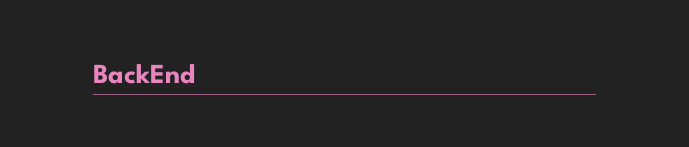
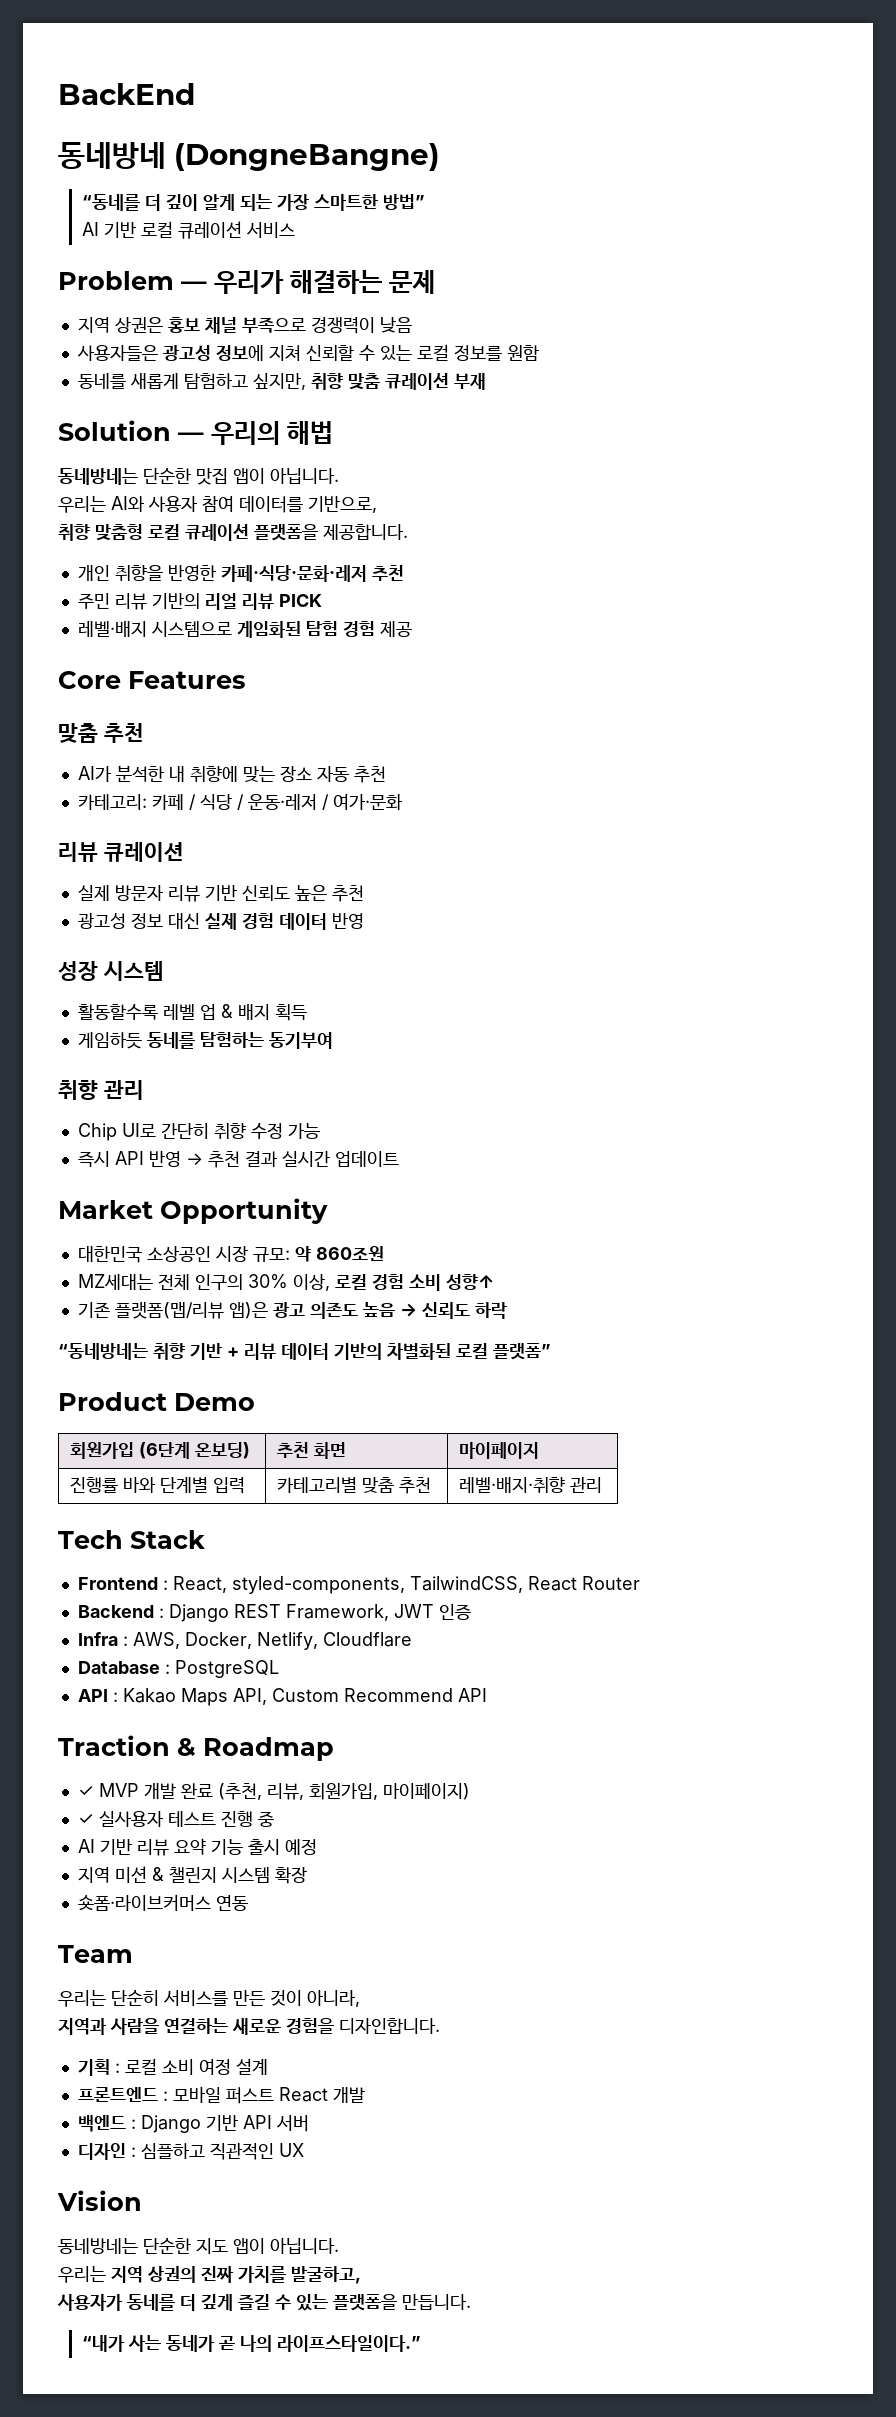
(195, 74) none -> [58,142,440,171] [81,194,425,211] [81,221,295,239] [58,270,435,294] [77,317,412,334] [76,344,539,362] [77,373,486,390] [58,420,333,445] [58,467,339,485] [58,496,377,513] [58,524,408,541] [77,565,404,582] [77,593,322,610] [77,621,412,638] [58,671,246,689] [58,723,144,743] [77,765,386,783] [77,793,403,811] [58,842,184,862] [77,885,364,902] [77,913,364,930] [58,961,164,981] [77,1004,307,1021] [77,1032,333,1049] [58,1080,144,1100] [77,1123,320,1141] [77,1151,399,1168] [58,1198,328,1224] [77,1246,384,1263] [77,1274,494,1291] [77,1302,507,1319] [58,1343,551,1360] [58,1392,255,1411] [70,1442,250,1459] [277,1442,347,1459] [459,1442,540,1459] [70,1476,246,1494] [277,1477,432,1494] [459,1477,603,1493] [58,1530,205,1549] [77,1576,640,1594] [77,1604,471,1622] [77,1632,412,1650] [77,1660,279,1678] [77,1688,487,1706] [58,1735,334,1761] [77,1783,470,1800] [77,1811,274,1827] [77,1838,317,1856] [77,1866,307,1884] [77,1894,248,1911] [58,1945,133,1963] [58,1989,360,2007] [58,2018,440,2035] [77,2058,268,2076] [77,2086,365,2104] [77,2115,309,2133] [77,2143,304,2160] [57,2190,142,2211] [58,2237,339,2254] [58,2266,361,2284] [57,2294,471,2311] [81,2335,421,2352] // 동네방네 (DongneBangne) // “동네를 더 깊이 알게 되는 가장 스마트한 방법” // AI 기반 로컬 큐레이션 서비스 // Problem — 우리가 해결하는 문제 // 지역 상권은 홍보 채널 부족으로 경쟁력이 낮음 // 사용자들은 광고성 정보에 지쳐 신뢰할 수 있는 로컬 정보를 원함 // 동네를 새롭게 탐험하고 싶지만, 취향 맞춤 큐레이션 부재 // Solution — 우리의 해법 // 동네방네는 단순한 맛집 앱이 아닙니다. // 우리는 AI와 사용자 참여 데이터를 기반으로, // 취향 맞춤형 로컬 큐레이션 플랫폼을 제공합니다. // 개인 취향을 반영한 카페·식당·문화·레저 추천 // 주민 리뷰 기반의 리얼 리뷰 PICK // 레벨·배지 시스템으로 게임화된 탐험 경험 제공 // Core Features // 맞춤 추천 // AI가 분석한 내 취향에 맞는 장소 자동 추천 // 카테고리: 카페 / 식당 / 운동·레저 / 여가·문화 // 리뷰 큐레이션 // 실제 방문자 리뷰 기반 신뢰도 높은 추천 // 광고성 정보 대신 실제 경험 데이터 반영 // 성장 시스템 // 활동할수록 레벨 업 & 배지 획득 // 게임하듯 동네를 탐험하는 동기부여 // 취향 관리 // Chip UI로 간단히 취향 수정 가능 // 즉시 API 반영 → 추천 결과 실시간 업데이트 // Market Opportunity // 대한민국 소상공인 시장 규모: 약 860조원 // MZ세대는 전체 인구의 30% 이상, 로컬 경험 소비 성향↑ // 기존 플랫폼(맵/리뷰 앱)은 광고 의존도 높음 → 신뢰도 하락 // “동네방네는 취향 기반 + 리뷰 데이터 기반의 차별화된 로컬 플랫폼” // Product Demo // 회원가입 (6단계 온보딩) | 추천 화면 | 마이페이지 // 진행률 바와 단계별 입력 | 카테고리별 맞춤 추천 | 레벨·배지·취향 관리 // Tech Stack // Frontend : React, styled-components, TailwindCSS, React Router // Backend : Django REST Framework, JWT 인증 // Infra : AWS, Docker, Netlify, Cloudflare // Database : PostgreSQL // API : Kakao Maps API, Custom Recommend API // Traction & Roadmap // ✓ MVP 개발 완료 (추천, 리뷰, 회원가입, 마이페이지) // ✓ 실사용자 테스트 진행 중 // AI 기반 리뷰 요약 기능 출시 예정 // 지역 미션 & 챌린지 시스템 확장 // 숏폼·라이브커머스 연동 // Team // 우리는 단순히 서비스를 만든 것이 아니라, // 지역과 사람을 연결하는 새로운 경험을 디자인합니다. // 기획 : 로컬 소비 여정 설계 // 프론트엔드 : 모바일 퍼스트 React 개발 // 백엔드 : Django 기반 API 서버 // 디자인 : 심플하고 직관적인 UX // Vision // 동네방네는 단순한 지도 앱이 아닙니다. // 우리는 지역 상권의 진짜 가치를 발굴하고, // 사용자가 동네를 더 깊게 즐길 수 있는 플랫폼을 만듭니다. // “내가 사는 동네가 곧 나의 라이프스타일이다.”

